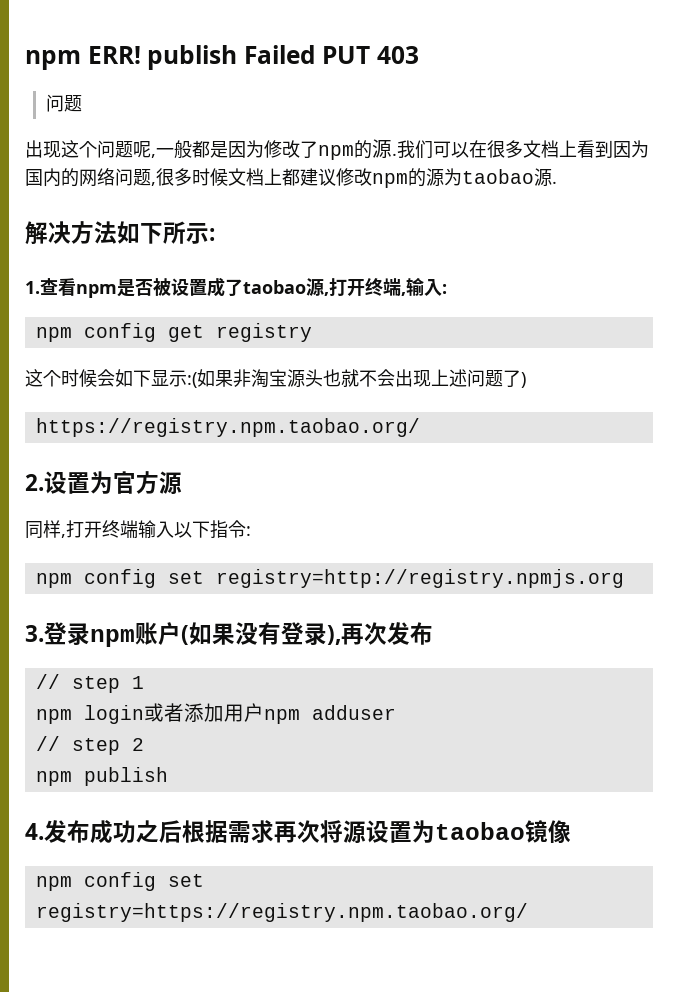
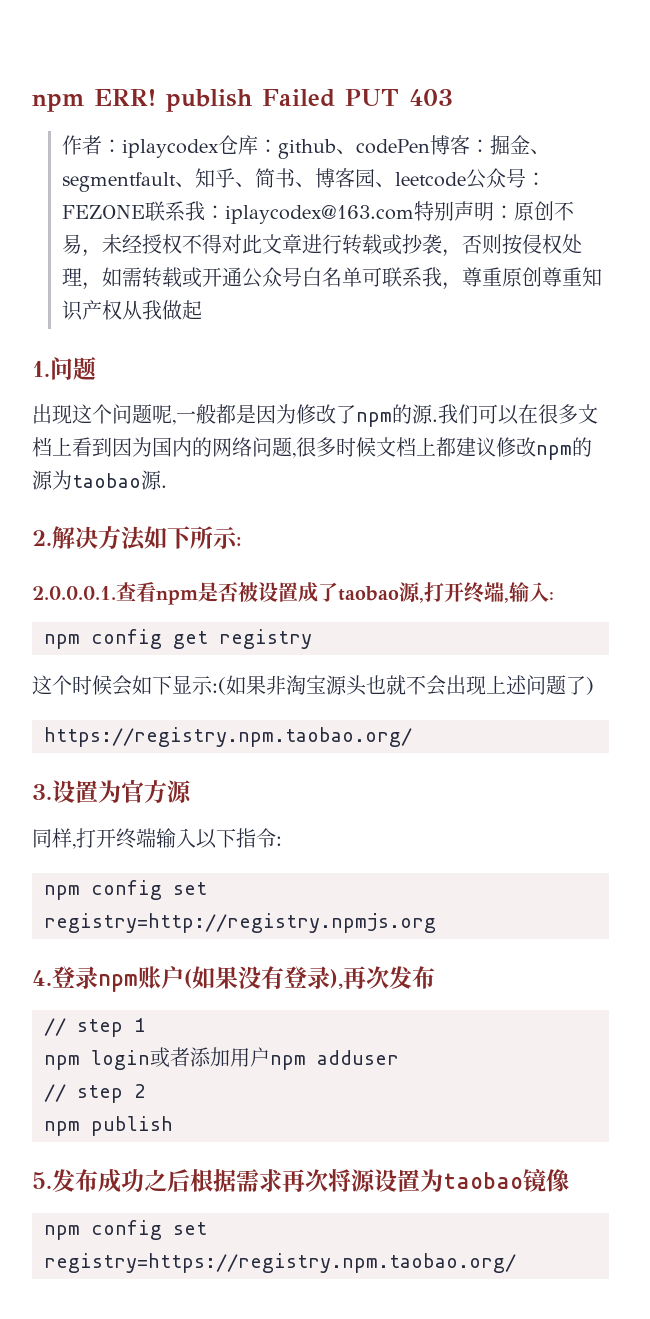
(420, 55) none -> [61,135,550,159] [61,168,546,192] [61,201,574,224] [61,234,582,257] [61,267,602,290] [61,300,202,321] [32,361,50,377] 作者：iplaycodex仓库：github、codePen博客：掘金、segmentfault、知乎、简书、博客园、leetcode公众号：FEZONE联系我：iplaycodex@163.com特别声明：原创不易，未经授权不得对此文章进行转载或抄袭，否则按侵权处理，如需转载或开通公众号白名单可联系我，尊重原创尊重知识产权从我做起 // 1.
(557, 182) none -> [32,530,52,546] 2.
[25,281,40,294] 1. -> [32,586,116,600] 2.0.0.0.1.
[25,474,44,491] 2. -> [32,784,52,800] 3.
[25,625,44,642] 3. -> [32,970,52,986] 4.
[25,823,44,840] 4. -> [32,1172,52,1189] 5.

